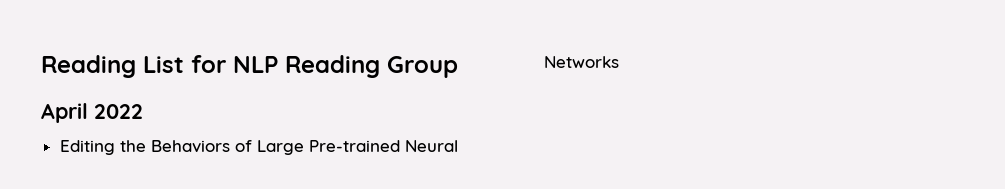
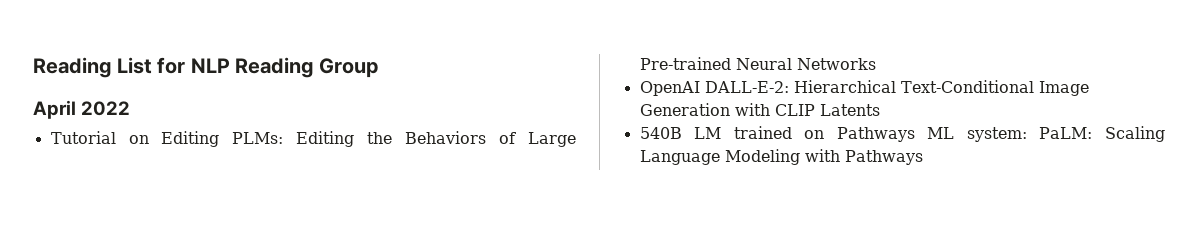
(143, 111) none -> [50,131,284,147] Tutorial on Editing PLMs:
(619, 62) none -> [639,80,1089,96] [639,103,880,116] [639,126,1165,142] [639,149,923,165] // OpenAI DALL-E-2: Hierarchical Text-Conditional Image Generation with CLIP Latents // 540B LM trained on Pathways ML system: PaLM: Scaling Language Modeling with Pathways

